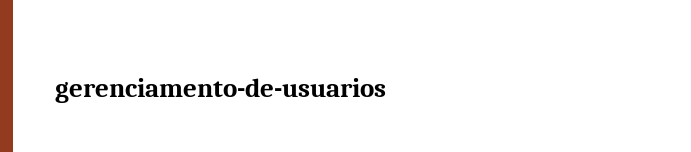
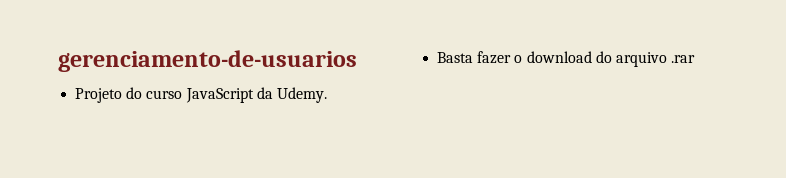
(386, 90) none -> [75,87,327,103] [437,51,696,67] // Projeto do curso JavaScript da Udemy. // Basta fazer o download do arquivo .rar

